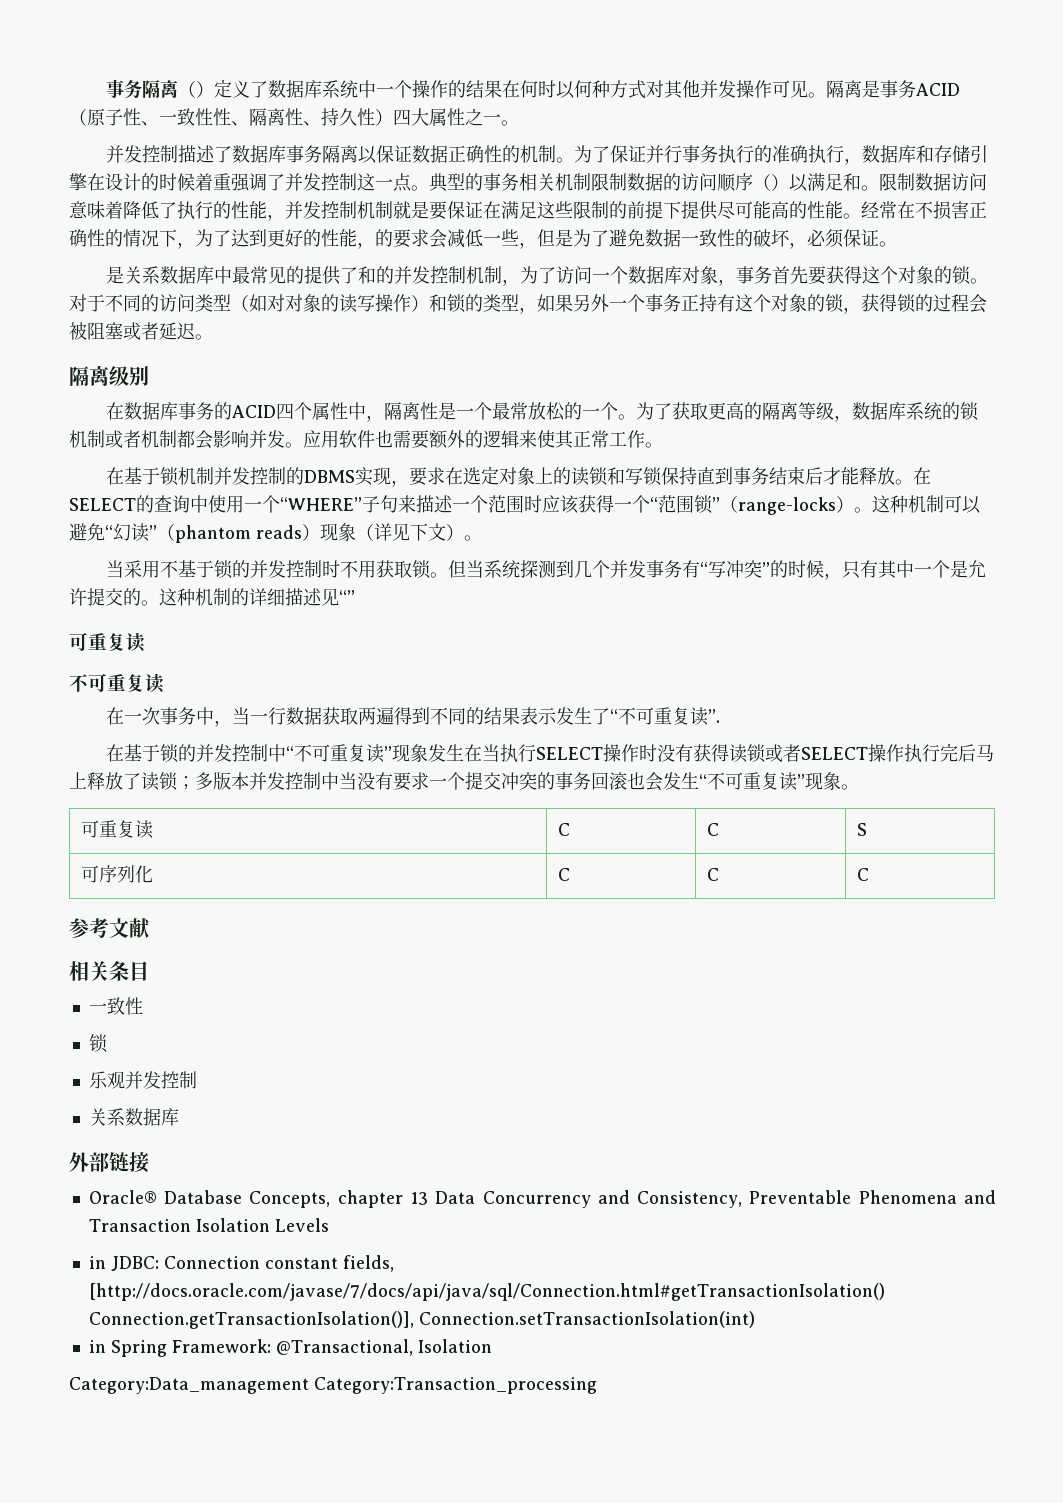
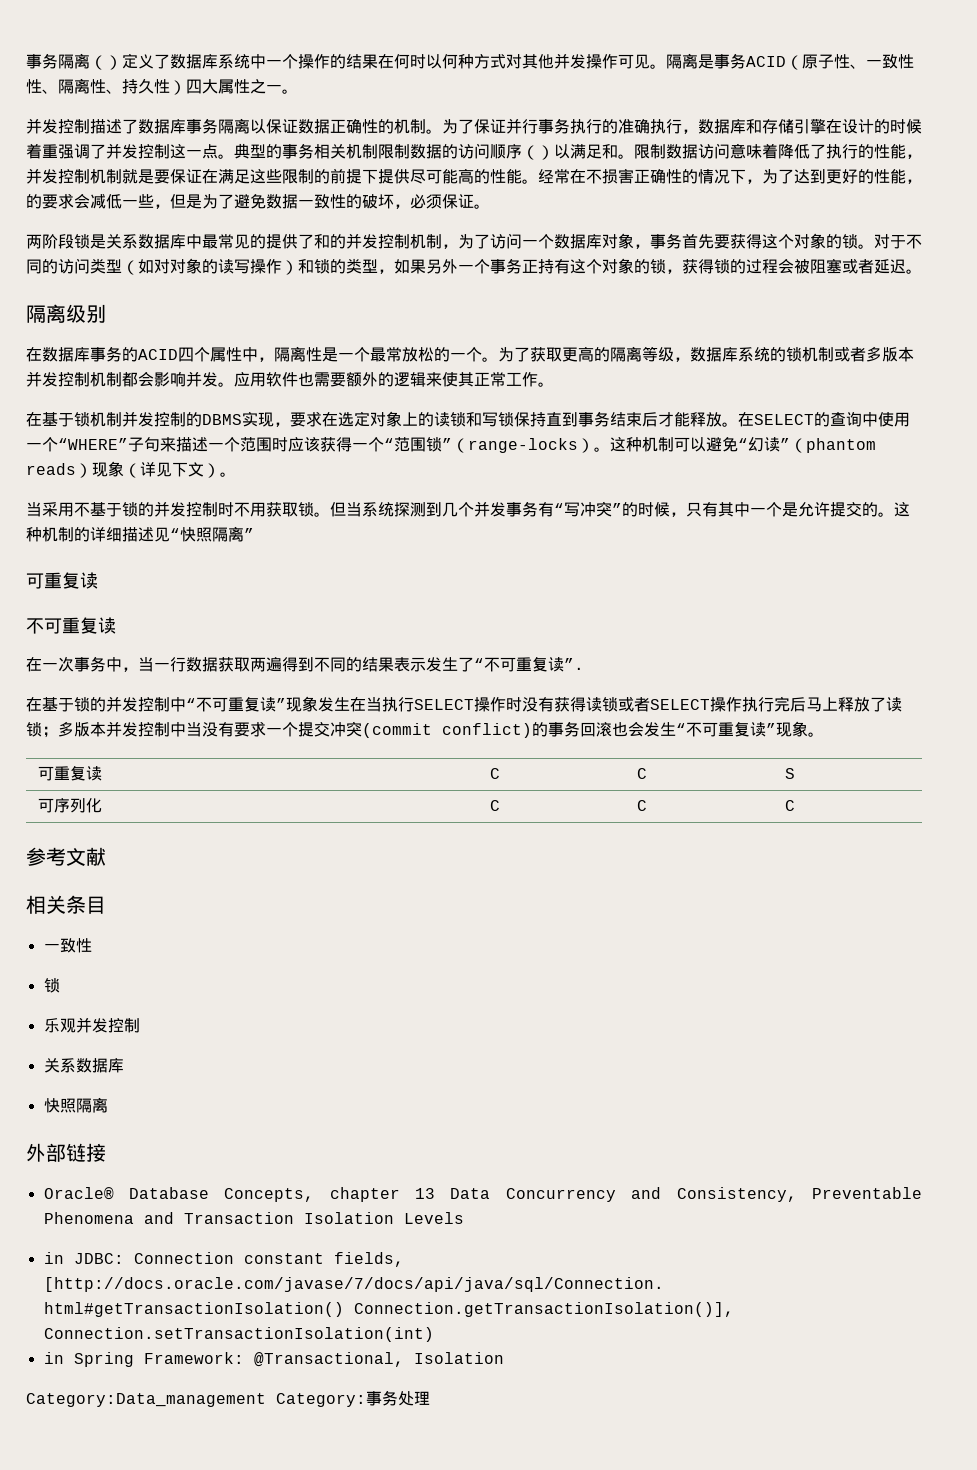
(897, 244) none -> [26,234,90,249] 两阶段锁
(141, 439) none -> [866,346,914,362] [26,371,90,387] 多版本并发控制
[339,590,355,604] “” -> [170,526,254,542] “快照隔离”
(537, 781) none -> [362,723,532,738] (commit conflict)
(179, 1117) none -> [43,1097,108,1113] // 快照隔离
[314,1377,597,1394] Category:Transaction_processing -> [276,1390,430,1407] Category:事务处理

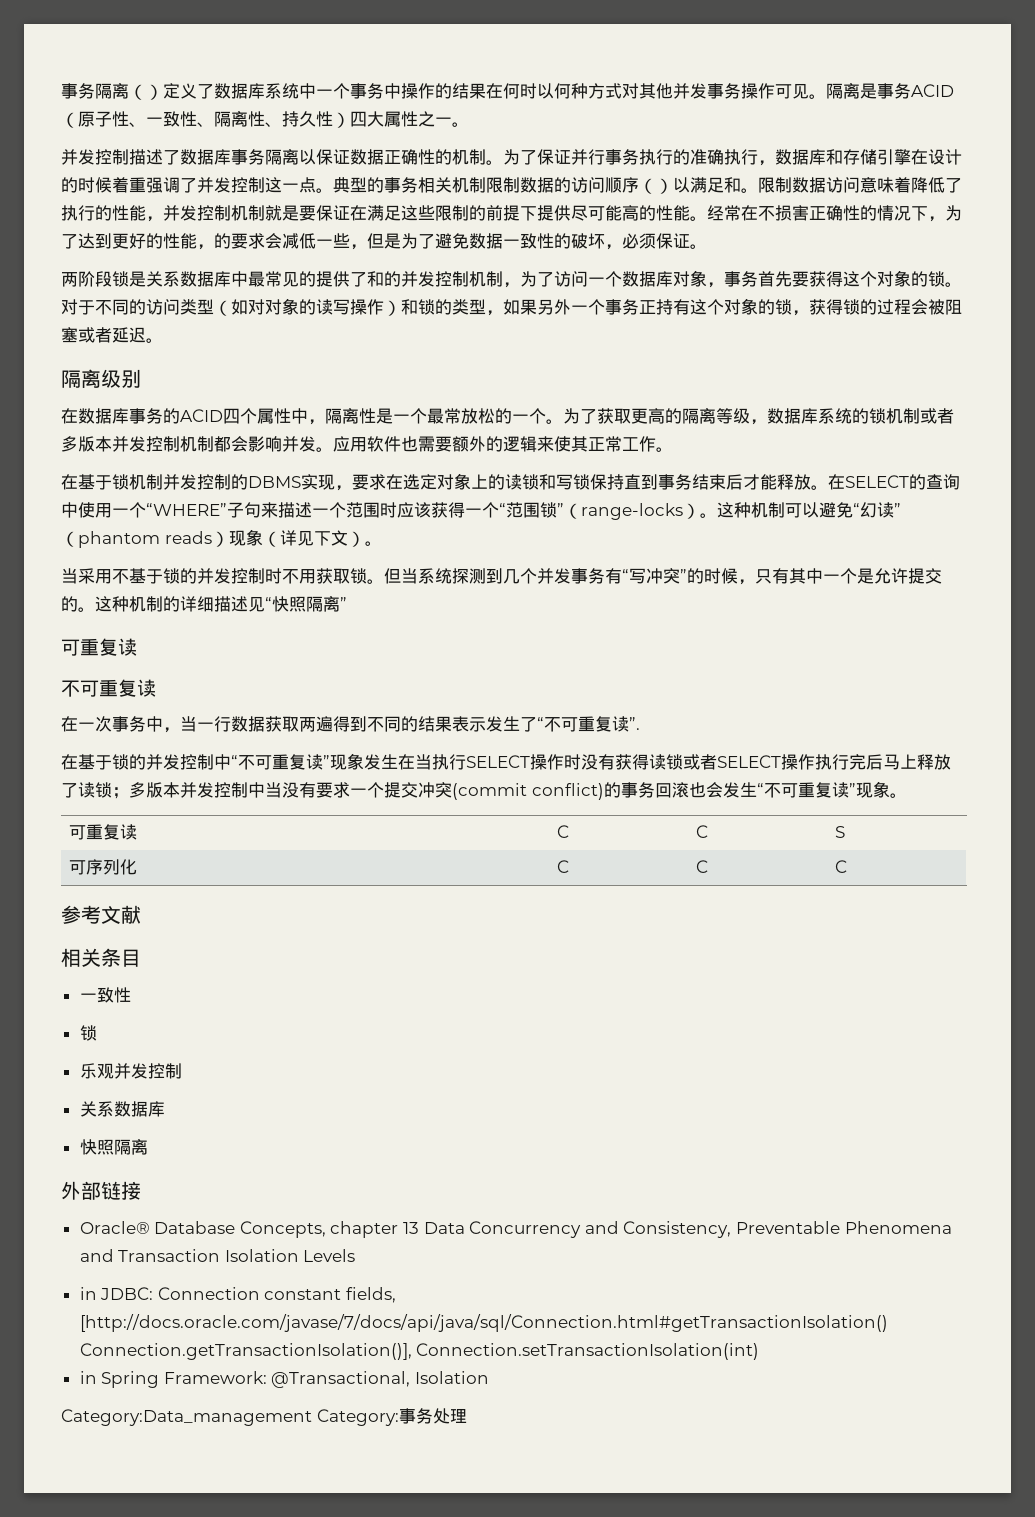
(298, 61) none -> [350,83,401,99] 事务中
(586, 61) none -> [707,83,741,99] 事务
[26,79,42,94] 性 -> (197, 119) none

